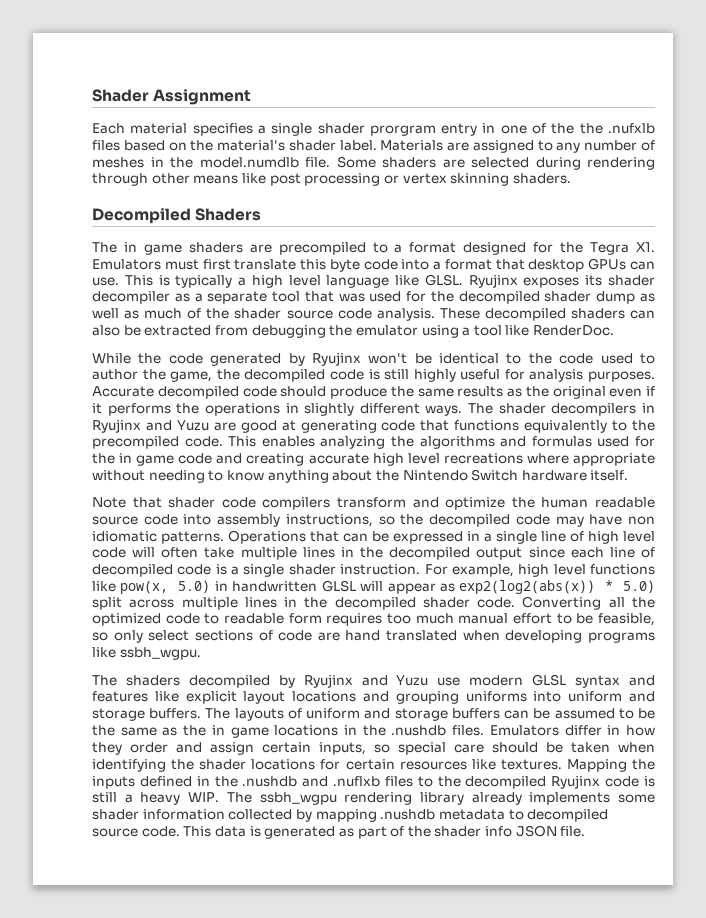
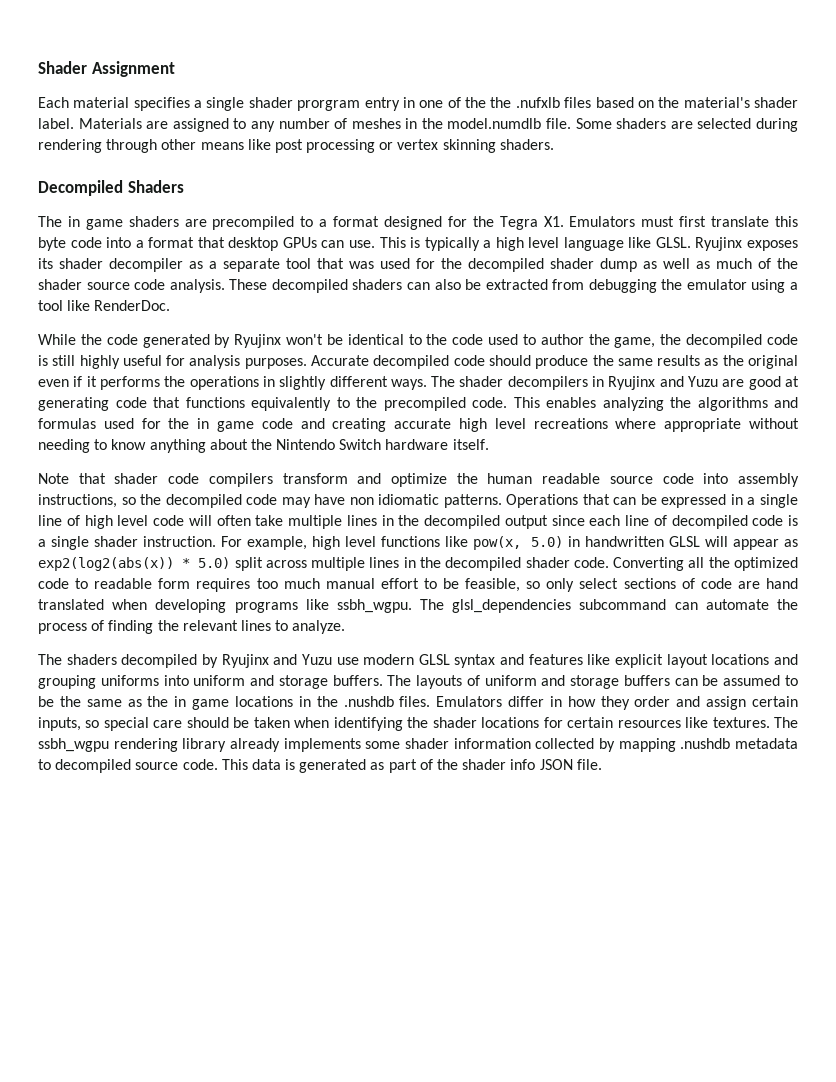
(201, 653) none -> [420,599,798,613] [38,620,346,634] The glsl_dependencies subcommand can automate the process of finding the relevant lines to analyze.
[566,759,656,772] [92,775,656,789] [92,792,220,805] Mapping the inputs defined in the .nushdb and .nuflxb files to the decompiled Ryujinx code is still a heavy WIP. -> (770, 722) none

